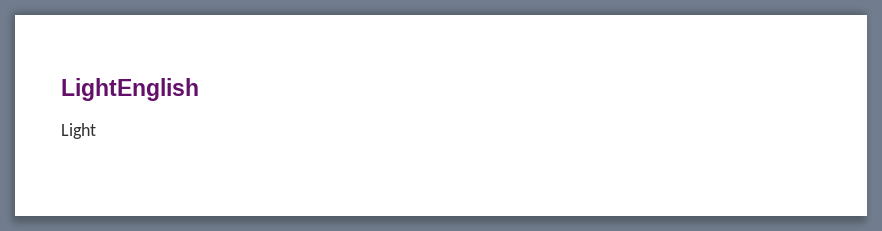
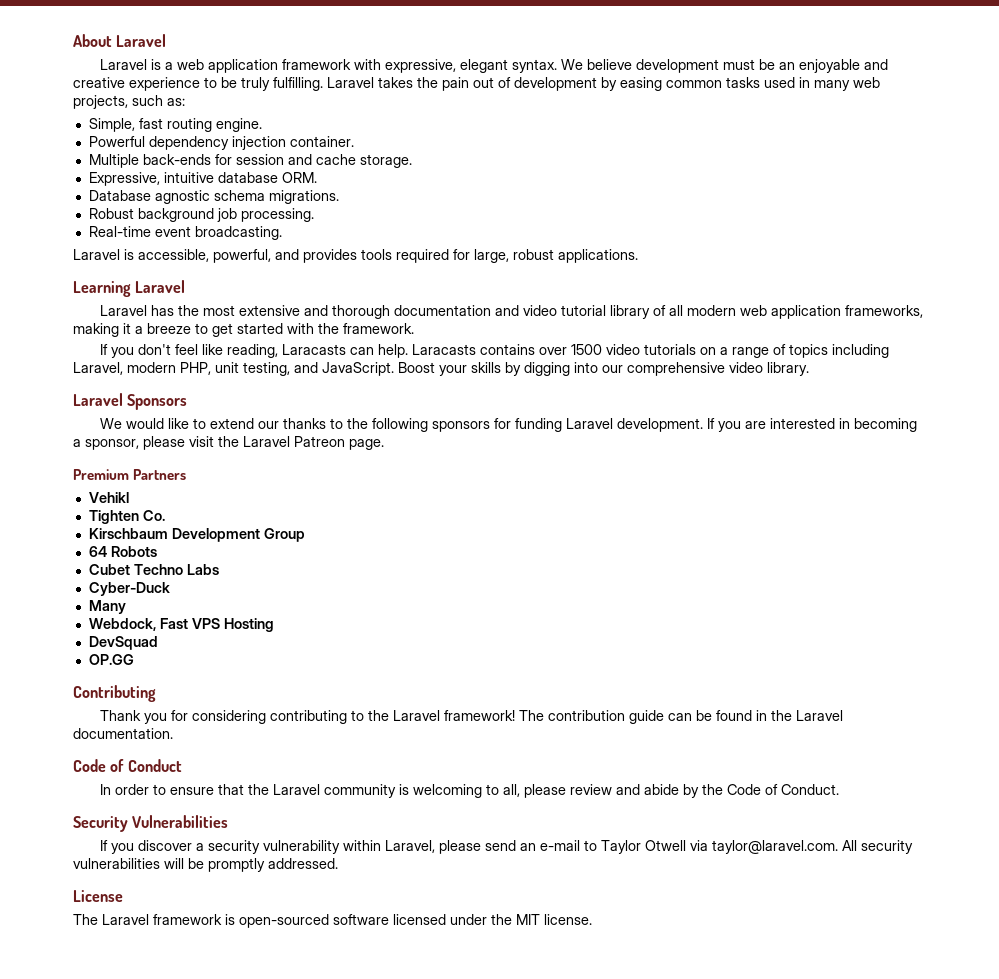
[61,78,199,101] [61,123,96,139] LightEnglish // Light -> [73,34,167,47] [99,59,888,73] [73,77,880,91] [73,95,185,109] [88,118,262,132] [88,136,354,150] [88,154,412,168] [88,172,317,186] [88,190,339,204] [88,208,314,222] [88,226,282,240] [73,249,638,263] [73,280,186,297] [99,305,923,319] [73,323,414,337] [99,344,889,358] [73,362,809,376] [73,393,188,410] [99,418,917,432] [73,436,384,450] [73,469,187,480] [88,492,129,503] [88,510,165,524] [88,528,305,542] [88,546,157,557] [88,564,219,575] [88,582,170,596] [88,600,126,614] [88,618,274,632] [88,636,158,650] [88,654,134,665] [73,685,156,702] [99,710,843,724] [73,728,173,739] [73,759,182,772] [99,784,839,798] [73,815,229,832] [99,840,913,854] [73,858,338,872] [73,890,123,902] [73,914,592,928] About Laravel // Laravel is a web application framework with expressive, elegant syntax. We believe development must be an enjoyable and creative experience to be truly fulfilling. Laravel takes the pain out of development by easing common tasks used in many web projects, such as: // Simple, fast routing engine. // Powerful dependency injection container. // Multiple back-ends for session and cache storage. // Expressive, intuitive database ORM. // Database agnostic schema migrations. // Robust background job processing. // Real-time event broadcasting. // Laravel is accessible, powerful, and provides tools required for large, robust applications. // Learning Laravel // Laravel has the most extensive and thorough documentation and video tutorial library of all modern web application frameworks, making it a breeze to get started with the framework. // If you don't feel like reading, Laracasts can help. Laracasts contains over 1500 video tutorials on a range of topics including Laravel, modern PHP, unit testing, and JavaScript. Boost your skills by digging into our comprehensive video library. // Laravel Sponsors // We would like to extend our thanks to the following sponsors for funding Laravel development. If you are interested in becoming a sponsor, please visit the Laravel Patreon page. // Premium Partners // Vehikl // Tighten Co. // Kirschbaum Development Group // 64 Robots // Cubet Techno Labs // Cyber-Duck // Many // Webdock, Fast VPS Hosting // DevSquad // OP.GG // Contributing // Thank you for considering contributing to the Laravel framework! The contribution guide can be found in the Laravel documentation. // Code of Conduct // In order to ensure that the Laravel community is welcoming to all, please review and abide by the Code of Conduct. // Security Vulnerabilities // If you discover a security vulnerability within Laravel, please send an e-mail to Taylor Otwell via taylor@laravel.com. All security vulnerabilities will be promptly addressed. // License // The Laravel framework is open-sourced software licensed under the MIT license.

